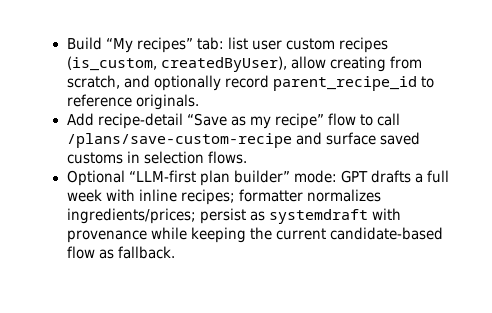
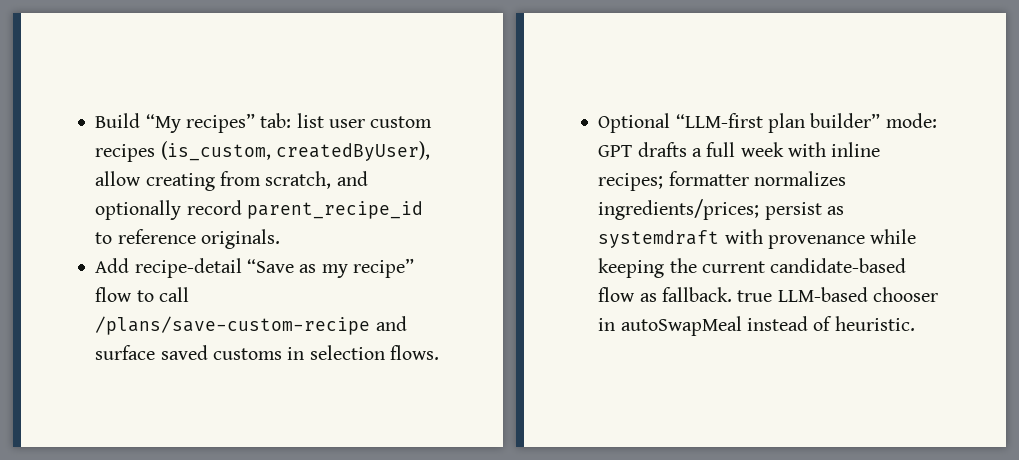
(175, 252) none -> [737,287,938,302] [598,316,915,336] true LLM-based chooser in autoSwapMeal instead of heuristic.

